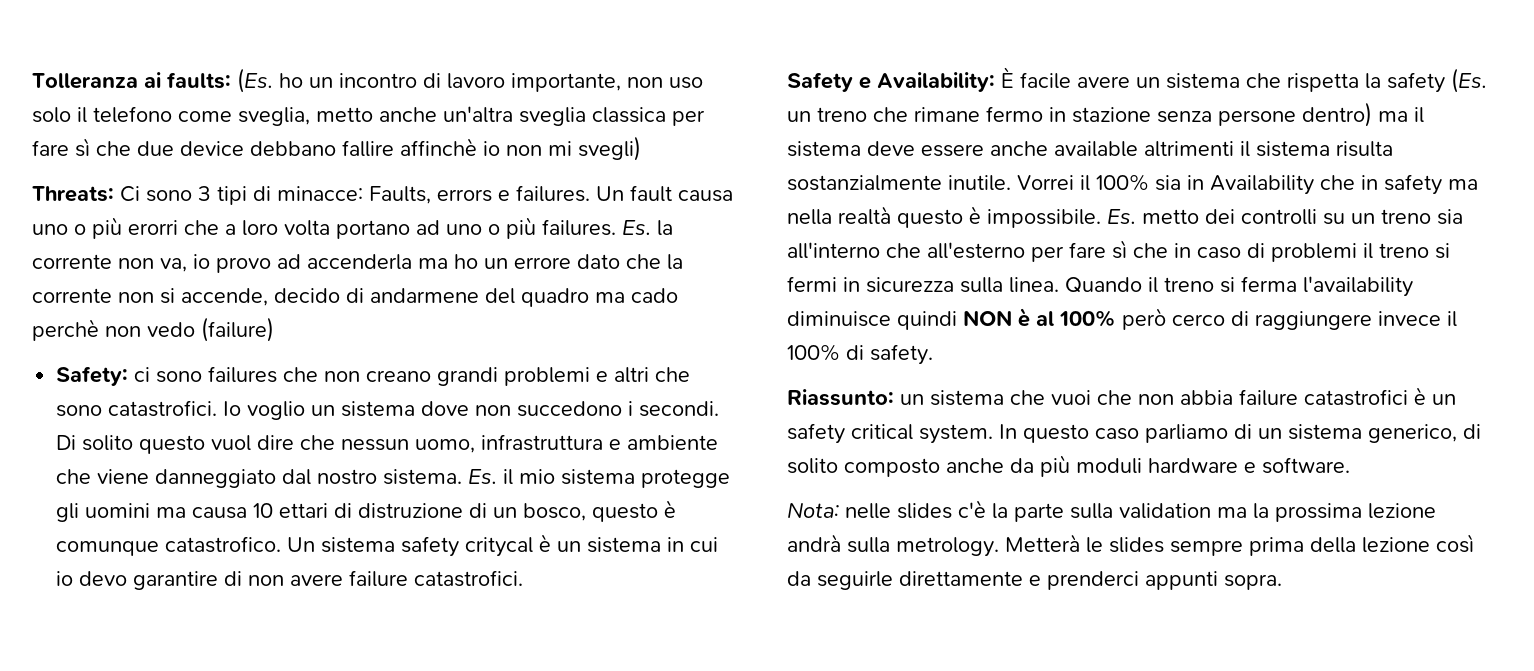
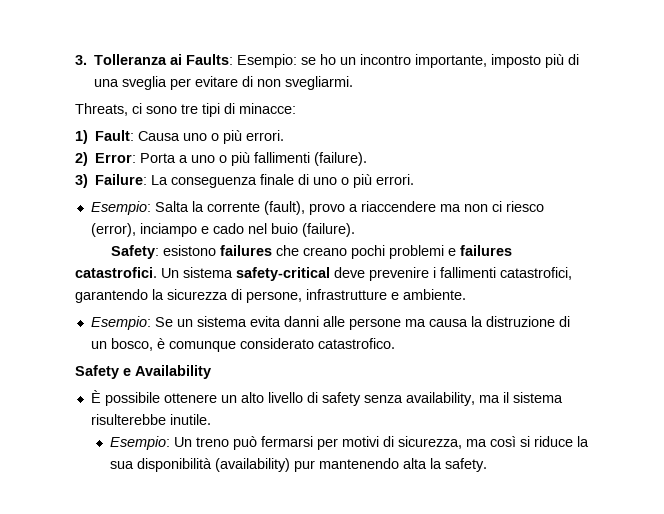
(32, 81) none -> [75,55,87,65] 3.
[167,68,703,93] [32,106,705,126] [32,136,641,161] [32,185,733,205] [32,217,673,239] [32,254,683,273] [32,288,678,307] [32,317,274,342] [56,366,691,386] [56,400,720,420] [56,434,719,454] [56,469,731,488] [56,503,353,522] faults: (Es. ho un incontro di lavoro importante, non uso solo il telefono come sveglia, metto anche un'altra sveglia classica per fare sì che due device debbano fallire affinchè io non mi svegli) // Threats: Ci sono 3 tipi di minacce: Faults, errors e failures. Un fault causa uno o più erorri che a loro volta portano ad uno o più failures. Es. la corrente non va, io provo ad accenderla ma ho un errore dato che la corrente non si accende, decido di andarmene del quadro ma cado perchè non vedo (failure) // Safety: ci sono failures che non creano grandi problemi e altri che sono catastrofici. Io voglio un sistema dove non succedono i secondi. Di solito questo vuol dire che nessun uomo, infrastruttura e ambiente che viene danneggiato dal nostro sistema. Es. il mio sistema protegge gli uomini ma causa 10 ettari di -> [186,54,580,68] [94,76,354,90] [75,103,296,117] [75,130,285,144] [75,152,368,166] [75,174,415,188] [90,201,544,215] [90,223,355,237] [111,245,513,259] [75,267,572,281] [75,289,466,303] [90,316,483,330] Faults: Esempio: se ho un incontro importante, imposto più di una sveglia per evitare di non svegliarmi. // Threats, ci sono tre tipi di minacce: // 1) Fault: Causa uno o più errori. // 2) Error: Porta a uno o più fallimenti (failure). // 3) Failure: La conseguenza finale di uno o più errori. // Esempio: Salta la corrente (fault), provo a riaccendere ma non ci riesco (error), inciampo e cado nel buio (failure). // Safety: esistono failures che creano pochi problemi e failures catastrofici. Un sistema safety-critical deve prevenire i fallimenti catastrofici, garantendo la sicurezza di persone, infrastrutture e ambiente. // Esempio: Se un sistema evita danni alle persone ma causa la
[592,503,659,522] questo -> (153, 344) none
(160, 548) none -> [239,338,314,349] considerato
[287,534,719,557] [56,570,524,590] [787,67,1487,93] [787,102,1424,127] [787,141,1393,157] [787,174,1478,195] [787,206,1463,228] [787,240,1450,262] [787,276,1413,297] [787,308,1457,330] [787,344,933,365] [787,387,1456,406] [787,423,1481,444] [787,455,1350,477] [787,500,1436,522] [787,534,1474,557] [787,571,1282,590] Un sistema safety critycal è un sistema in cui io devo garantire di non avere failure catastrofici. // Safety e Availability: È facile avere un sistema che rispetta la safety (Es. un treno che rimane fermo in stazione senza persone dentro) ma il sistema deve essere anche available altrimenti il sistema risulta sostanzialmente inutile. Vorrei il 100% sia in Availability che in safety ma nella realtà questo è impossibile. Es. metto dei controlli su un treno sia all'interno che all'esterno per fare sì che in caso di problemi il treno si fermi in sicurezza sulla linea. Quando il treno si ferma l'availability diminuisce quindi NON è al 100% però cerco di raggiungere invece il 100% di safety. // Riassunto: un sistema che vuoi che non abbia failure catastrofici è un safety critical system. In questo caso parliamo di un sistema generico, di solito composto anche da più moduli hardware e software. // Nota: nelle slides c'è la parte sulla validation ma la prossima lezione andrà sulla metrology. Metterà le slides sempre prima della lezione così da seguirle direttamente e prenderci appunti sopra. -> [75,365,211,379] [90,390,563,406] [90,414,211,425] [109,436,589,450] [109,458,487,472] // Safety e Availability // È possibile ottenere un alto livello di safety senza availability, ma il sistema risulterebbe inutile. // Esempio: Un treno può fermarsi per motivi di sicurezza, ma così si riduce la sua disponibilità (availability) pur mantenendo alta la safety.

